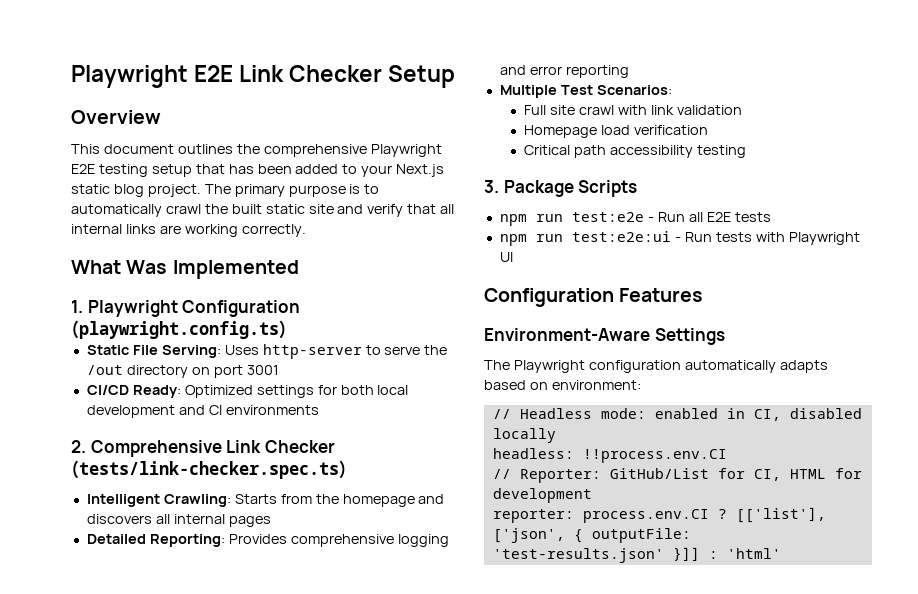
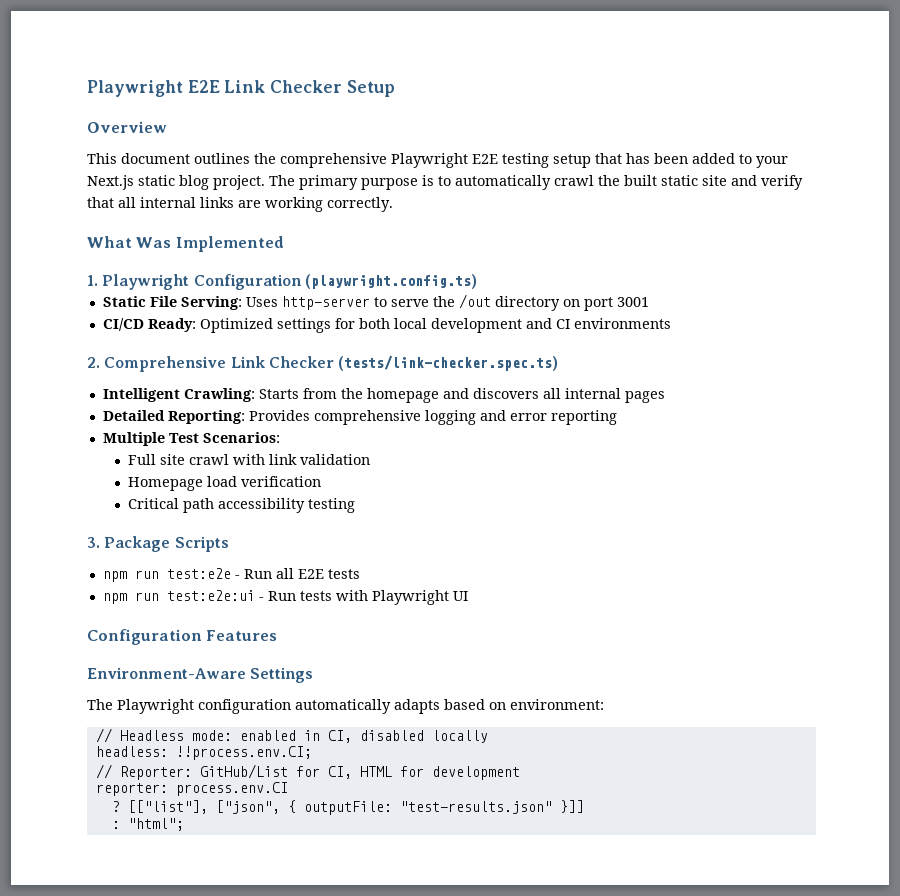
[582,449,727,463] !!process.env.CI -> [175,746,312,760] !!process.env.CI;
[717,507,826,523] [492,528,565,543] ? [['list'], ['json', -> [111,800,280,814] // ? [["list"], ["json",
[492,548,664,563] 'test-results.json' -> [399,801,552,814] "test-results.json"
[708,548,781,559] : 'html' -> [111,818,184,831] // : "html";

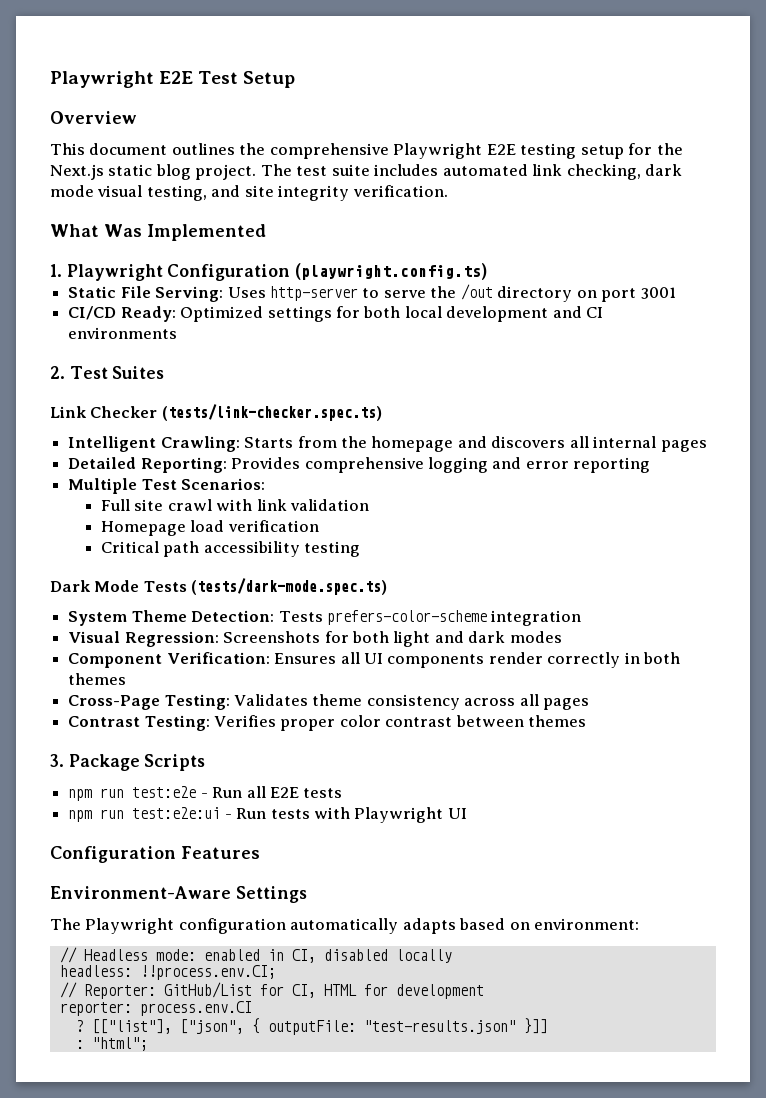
[87,80,343,97] Playwright E2E Link Checker -> [50,71,239,88] Playwright E2E Test
[595,153,788,168] that has been added to your -> [628,143,683,155] for the
[299,175,803,190] [87,197,393,212] primary purpose is to automatically crawl the built static site and verify that all internal links are working correctly. -> [296,164,683,180] [50,185,448,201] test suite includes automated link checking, dark mode visual testing, and site integrity verification.
[104,356,227,372] Comprehensive -> [69,366,165,379] Test Suites //
(355, 505) none -> [50,578,388,595] [68,610,582,626] [68,631,562,647] [68,652,681,668] [68,673,127,685] [68,694,590,710] [68,715,587,731] // Dark Mode Tests (tests/dark-mode.spec.ts) // System Theme Detection: Tests prefers-color-scheme integration // Visual Regression: Screenshots for both light and dark modes // Component Verification: Ensures all UI components render correctly in both themes // Cross-Page Testing: Validates theme consistency across all pages // Contrast Testing: Verifies proper color contrast between themes

